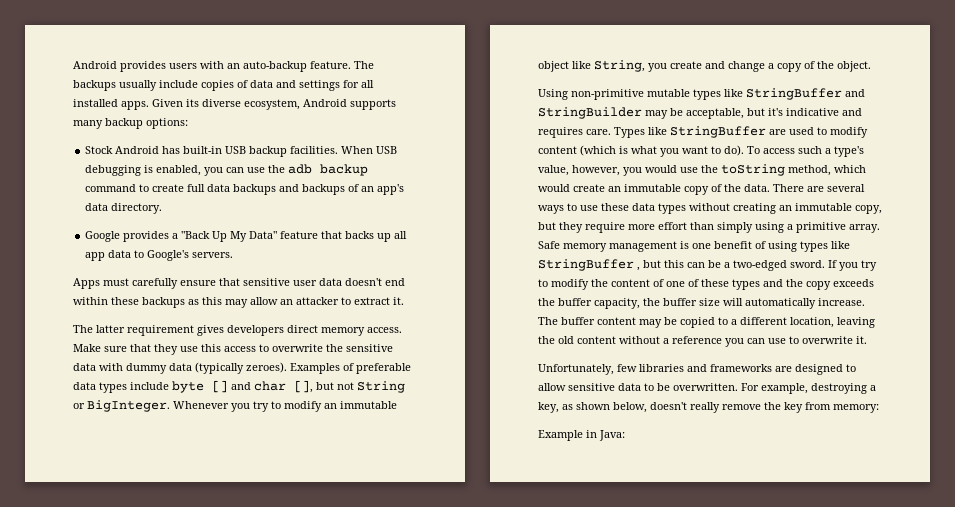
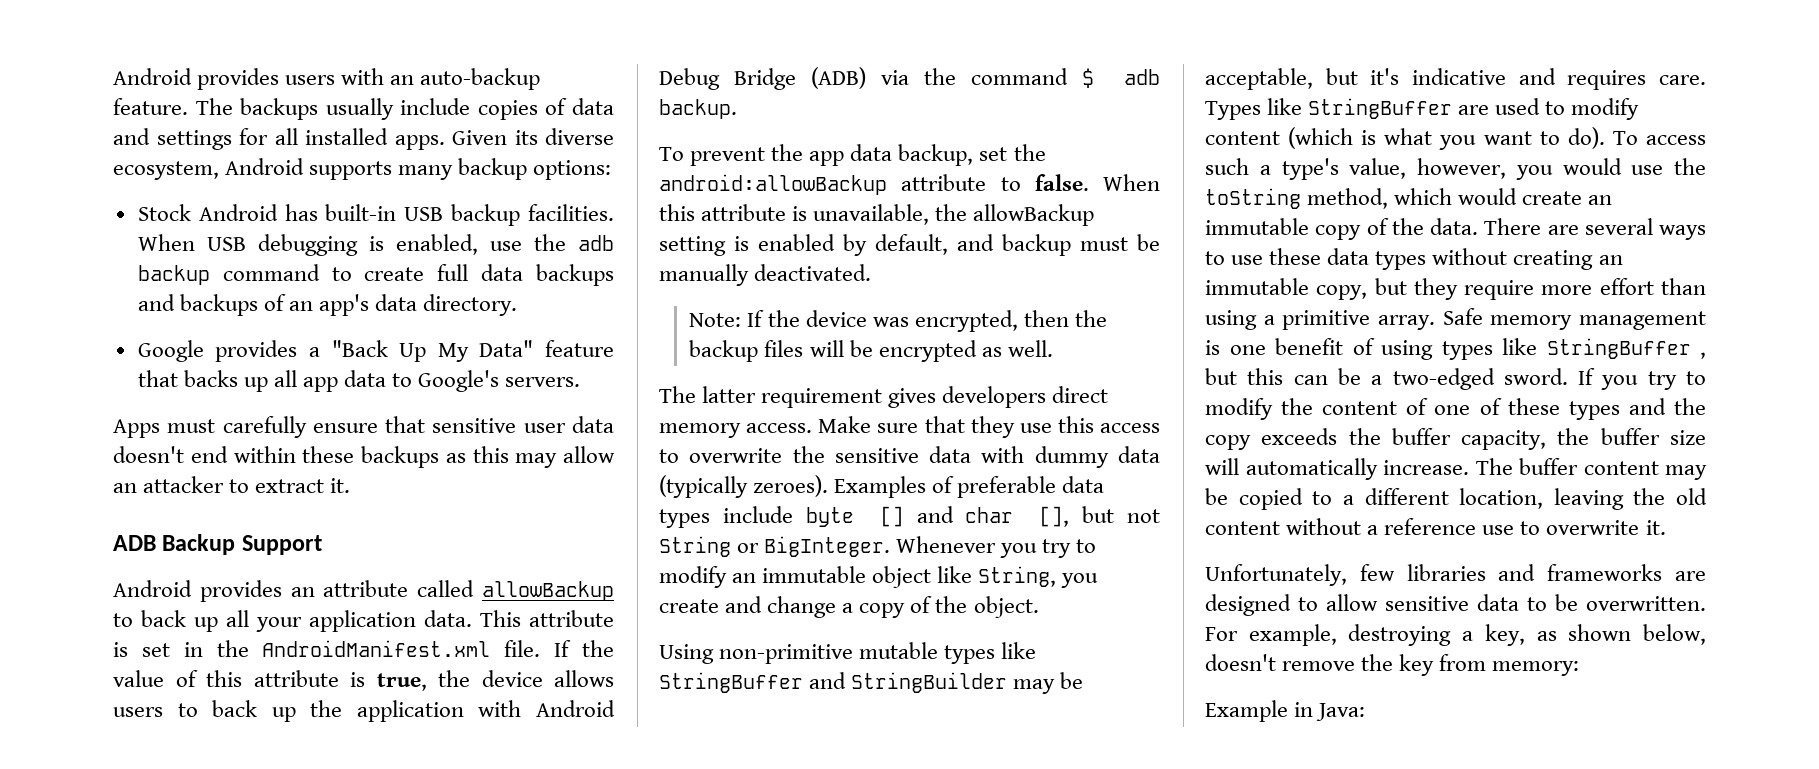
[204,167,245,176] you can -> (478, 244) none
(404, 301) none -> [113,534,322,555] [113,580,614,602] [113,610,614,632] [113,640,615,657] [113,670,614,691] [113,700,615,722] [659,67,1160,90] [659,99,737,119] [659,144,1046,166] [659,174,1160,195] [659,204,1095,226] [659,234,1160,256] [659,264,872,286] [689,310,1107,332] [689,340,1053,362] // ADB Backup Support // Android provides an attribute called allowBackup to back up all your application data. This attribute is set in the AndroidManifest.xml file. If the value of this attribute is true, the device allows users to back up the application with Android Debug Bridge (ADB) via the command $ adb backup. // To prevent the app data backup, set the android:allowBackup attribute to false. When this attribute is unavailable, the allowBackup setting is enabled by default, and backup must be manually deactivated. // Note: If the device was encrypted, then the backup files will be encrypted as well.
[717,222,753,233] simply -> (1706, 286) none
[725,338,765,347] you can -> (1477, 526) none
[690,402,720,413] really -> (1276, 662) none

